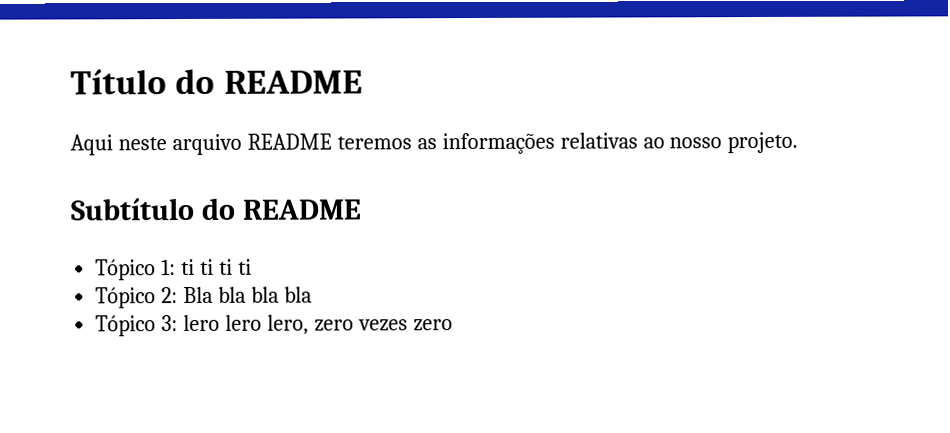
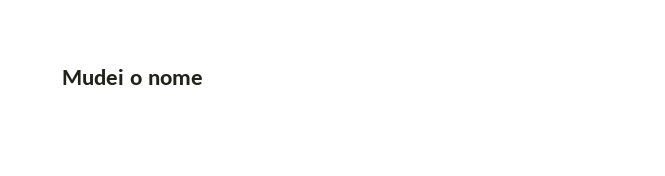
[70,68,363,95] [70,131,799,156] [70,197,362,221] [95,258,252,281] [95,286,312,309] [95,314,453,337] Título do README // Aqui neste arquivo README teremos as informações relativas ao nosso projeto. // Subtítulo do README // Tópico 1: ti ti ti ti // Tópico 2: Bla bla bla bla // Tópico 3: lero lero lero, zero vezes zero -> [62,69,204,85] Mudei o nome

